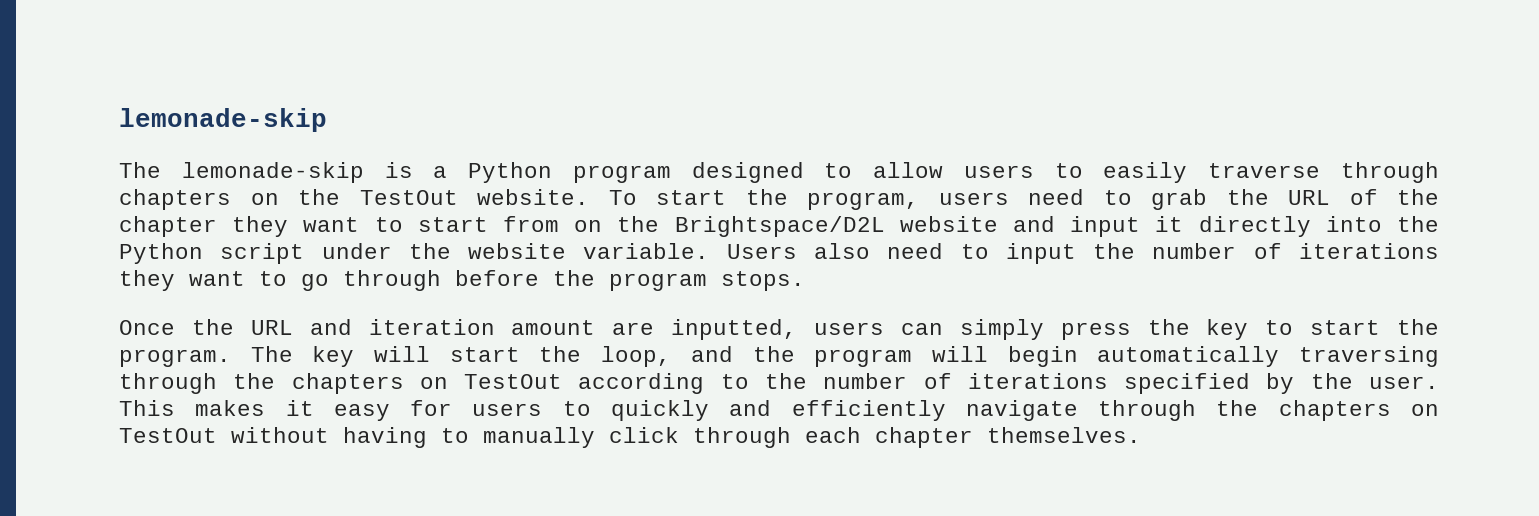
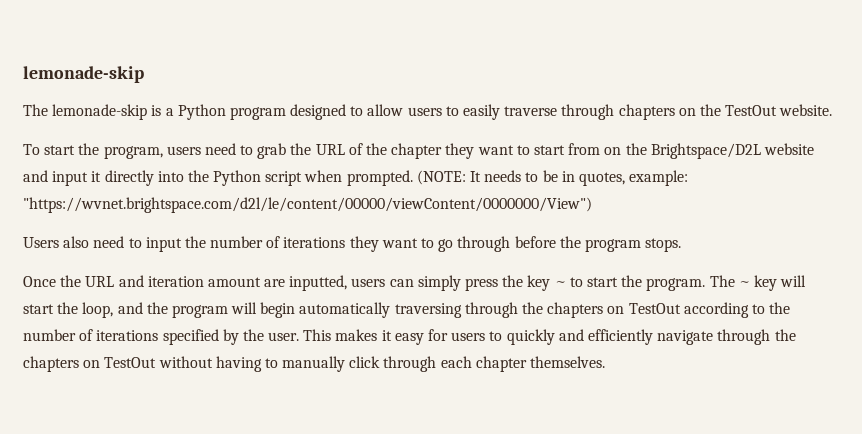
(589, 197) none -> (833, 110) //
[321,243,710,259] under the website variable. -> [304,170,689,186] [23,197,592,213] when prompted. (NOTE: It needs to be in quotes, example: "https://wvnet.brightspace.com/d2l/le/content/00000/viewContent/0000000/View") //
(1249, 329) none -> [554,281,566,287] ~
(293, 354) none -> [738,281,750,287] ~

